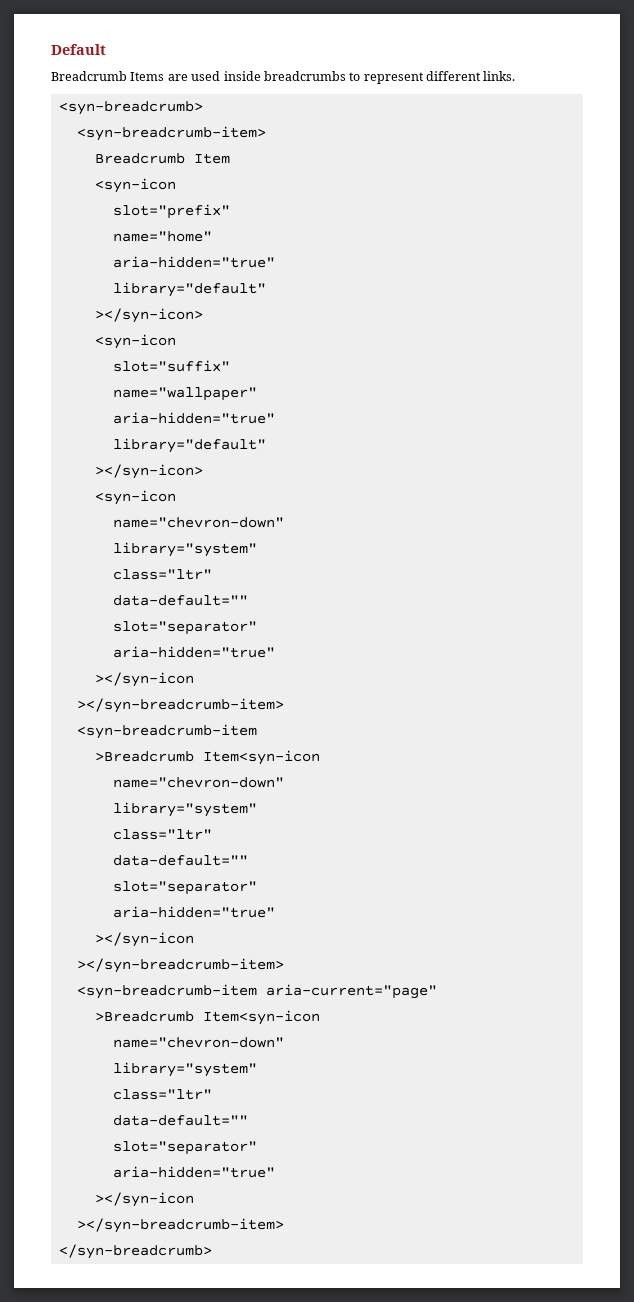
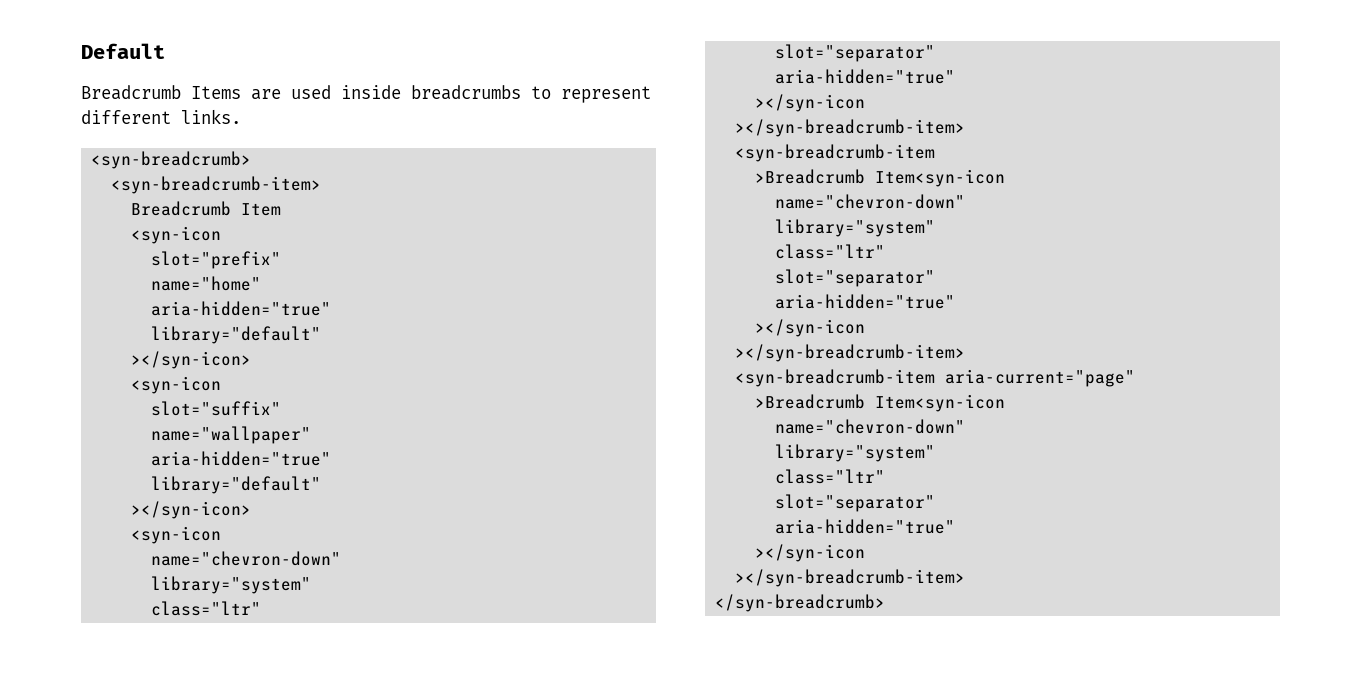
[112,595,248,606] // data-default="" -> (262, 608) none
[112,855,248,866] // data-default="" -> (886, 251) none
[112,1115,248,1126] // data-default="" -> (886, 476) none

